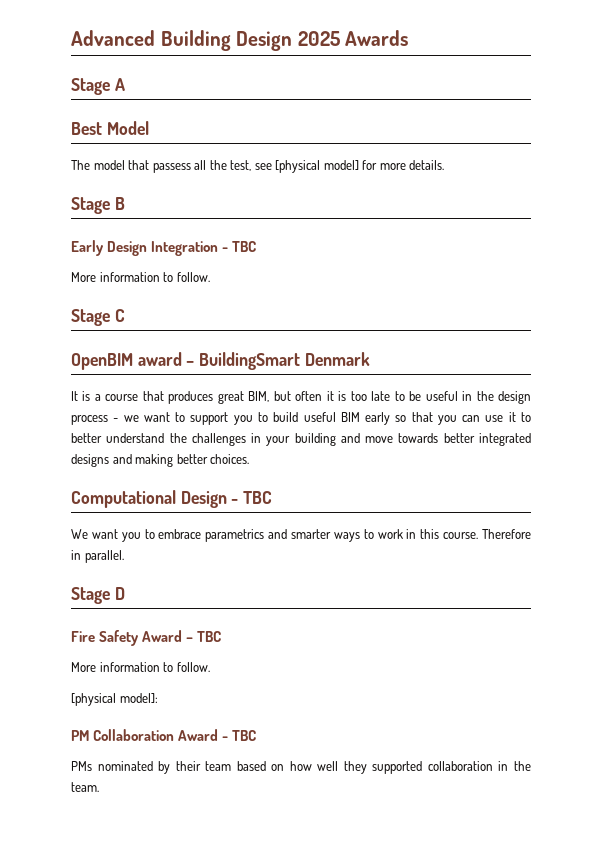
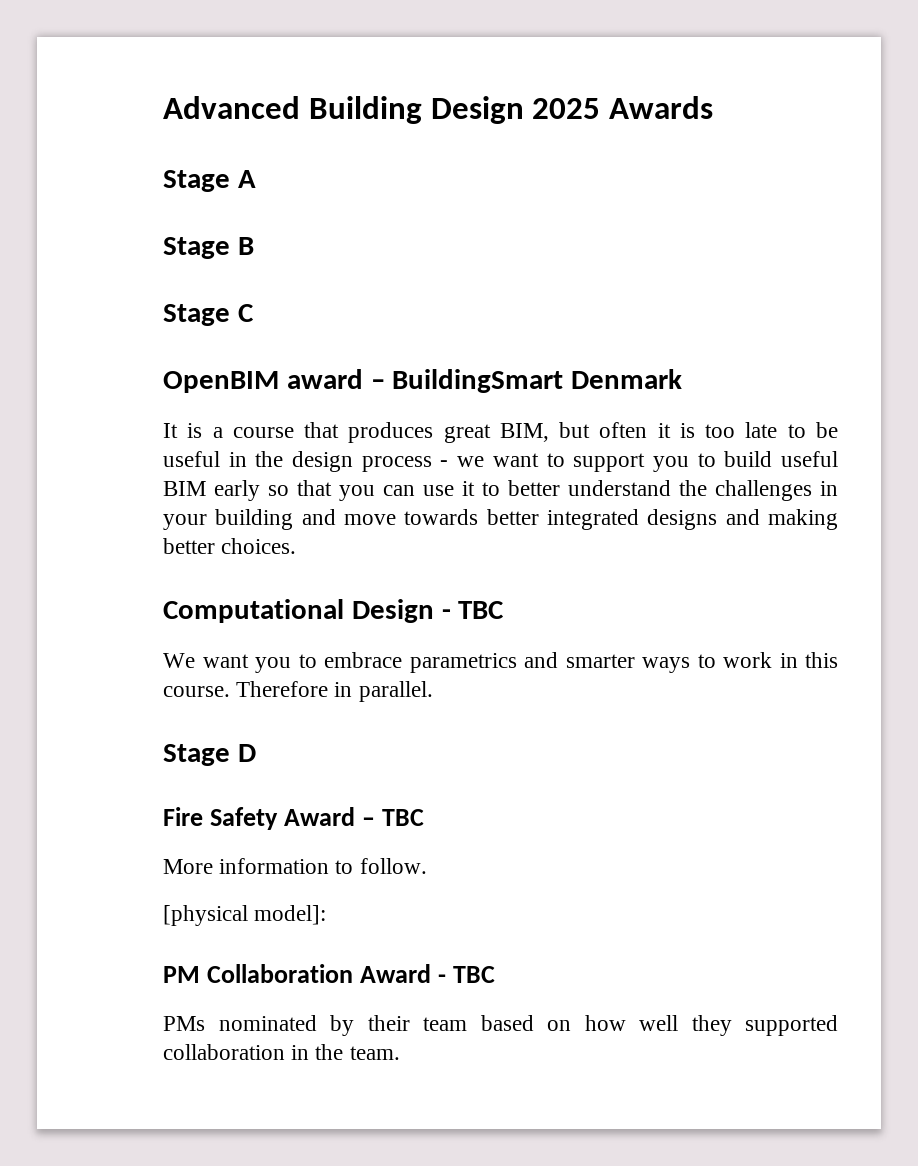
[71,121,149,135] [71,160,445,173] [71,197,125,214] [71,240,257,256] [71,272,210,282] Best Model // The model that passess all the test, see [physical model] for more details. // Stage B // Early Design Integration - TBC // More information to follow. -> [163,237,254,259] Stage B

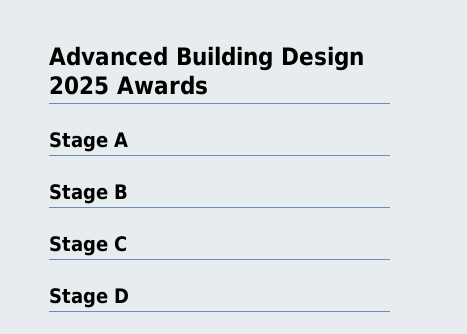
[163,369,683,393] [163,422,838,443] [163,451,838,472] [163,480,838,501] [163,509,838,530] [163,538,297,554] [163,599,505,623] [163,652,838,673] [163,681,433,702] [163,744,256,766] [163,807,425,830] [163,858,427,874] [163,905,327,926] [163,964,496,983] [163,1015,838,1036] [163,1044,400,1060] OpenBIM award – BuildingSmart Denmark // It is a course that produces great BIM, but often it is too late to be useful in the design process - we want to support you to build useful BIM early so that you can use it to better understand the challenges in your building and move towards better integrated designs and making better choices. // Computational Design - TBC // We want you to embrace parametrics and smarter ways to work in this course. Therefore in parallel. // Stage D // Fire Safety Award – TBC // More information to follow. // [physical model]: // PM Collaboration Award - TBC // PMs nominated by their team based on how well they supported collaboration in the team. -> [49,288,129,308] Stage D

